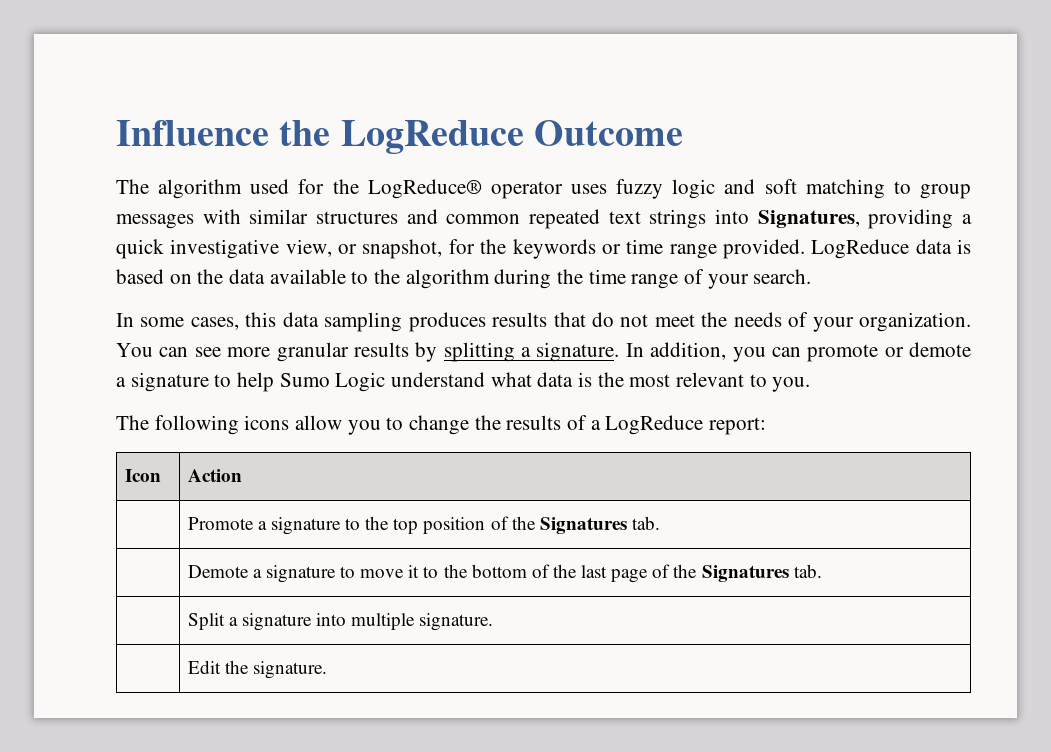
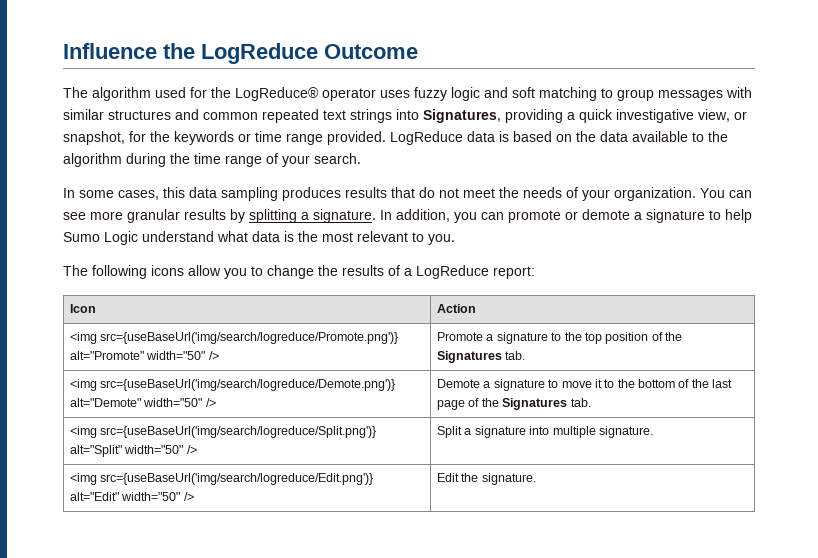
(242, 475) none -> [70,332,399,344] [70,351,219,360] <img src={useBaseUrl('img/search/logreduce/Promote.png')} alt="Promote" width="50" />
(660, 523) none -> [70,379,396,391] [70,398,216,407] <img src={useBaseUrl('img/search/logreduce/Demote.png')} alt="Demote" width="50" />
(822, 571) none -> [70,426,377,438] [70,445,197,457] <img src={useBaseUrl('img/search/logreduce/Split.png')} alt="Split" width="50" />
(494, 622) none -> [70,473,374,485] [70,492,194,501] <img src={useBaseUrl('img/search/logreduce/Edit.png')} alt="Edit" width="50" />

